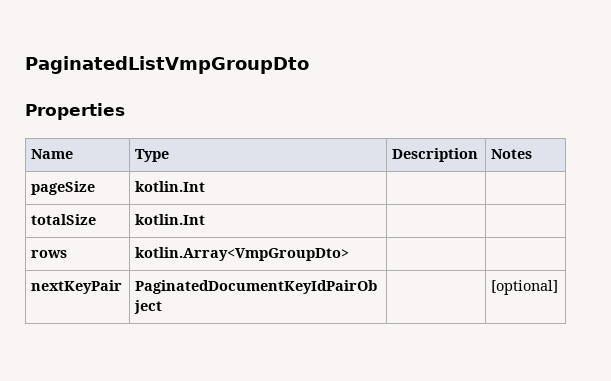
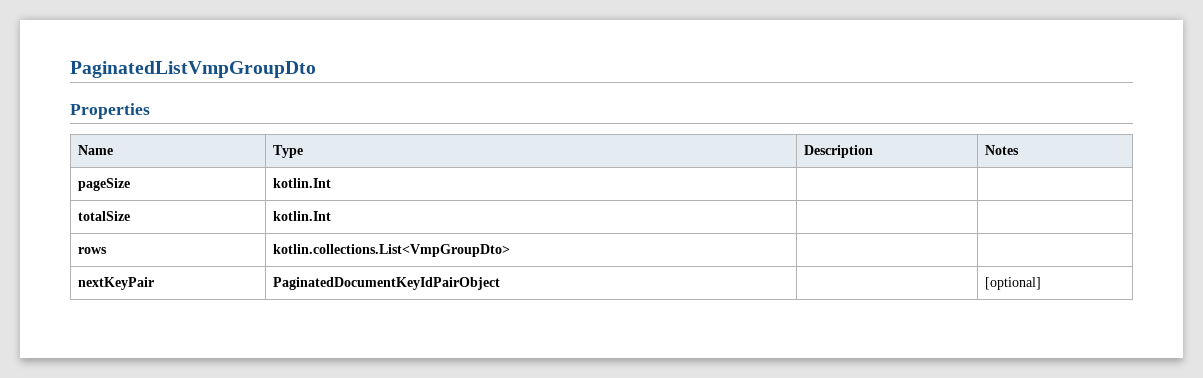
[135,247,350,261] kotlin.Array<VmpGroupDto> -> [273,244,511,257] kotlin.collections.List<VmpGroupDto>

